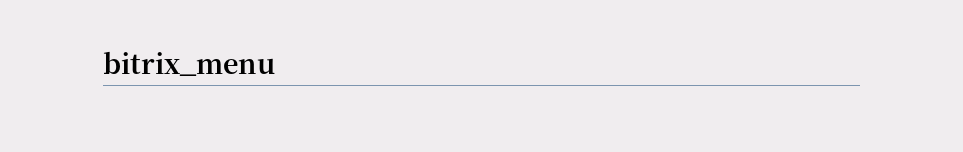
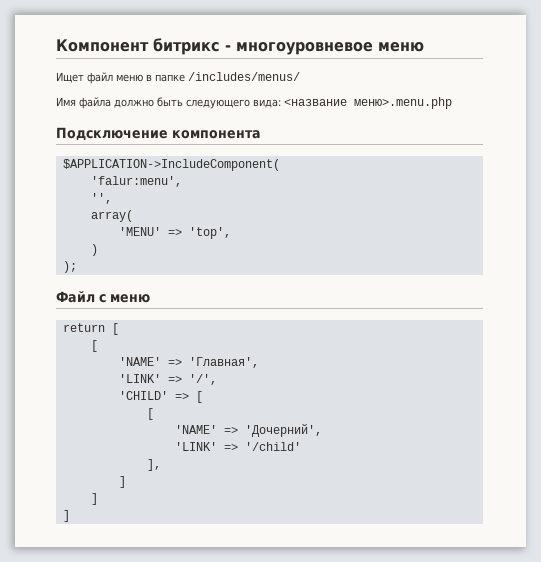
[103,51,275,76] bitrix_menu -> [56,38,424,55] [56,72,300,84] [56,97,452,109] [56,127,261,140] [62,159,280,171] [90,176,182,187] [90,193,112,204] [90,210,133,222] [118,227,231,239] [90,244,98,256] [62,261,77,273] [56,291,150,303] [62,323,119,335] [90,340,98,352] [118,357,259,368] [118,374,217,385] [118,391,203,403] [146,408,154,420] [174,424,322,437] [174,442,301,451] [146,459,161,471] [118,476,126,488] [90,493,98,505] [62,510,70,522] Компонент битрикс - многоуровневое меню // Ищет файл меню в папке /includes/menus/ // Имя файла должно быть следующего вида: <название меню>.menu.php // Подсключение компонента // $APPLICATION->IncludeComponent( // 'falur:menu', // '', // array( // 'MENU' => 'top', // ) // ); // Файл с меню // return [ // [ // 'NAME' => 'Главная', // 'LINK' => '/', // 'CHILD' => [ // [ // 'NAME' => 'Дочерний', // 'LINK' => '/child' // ], // ] // ] // ]

